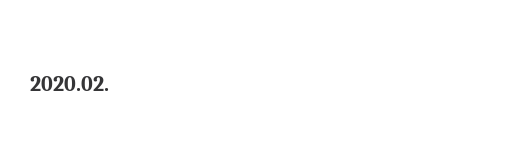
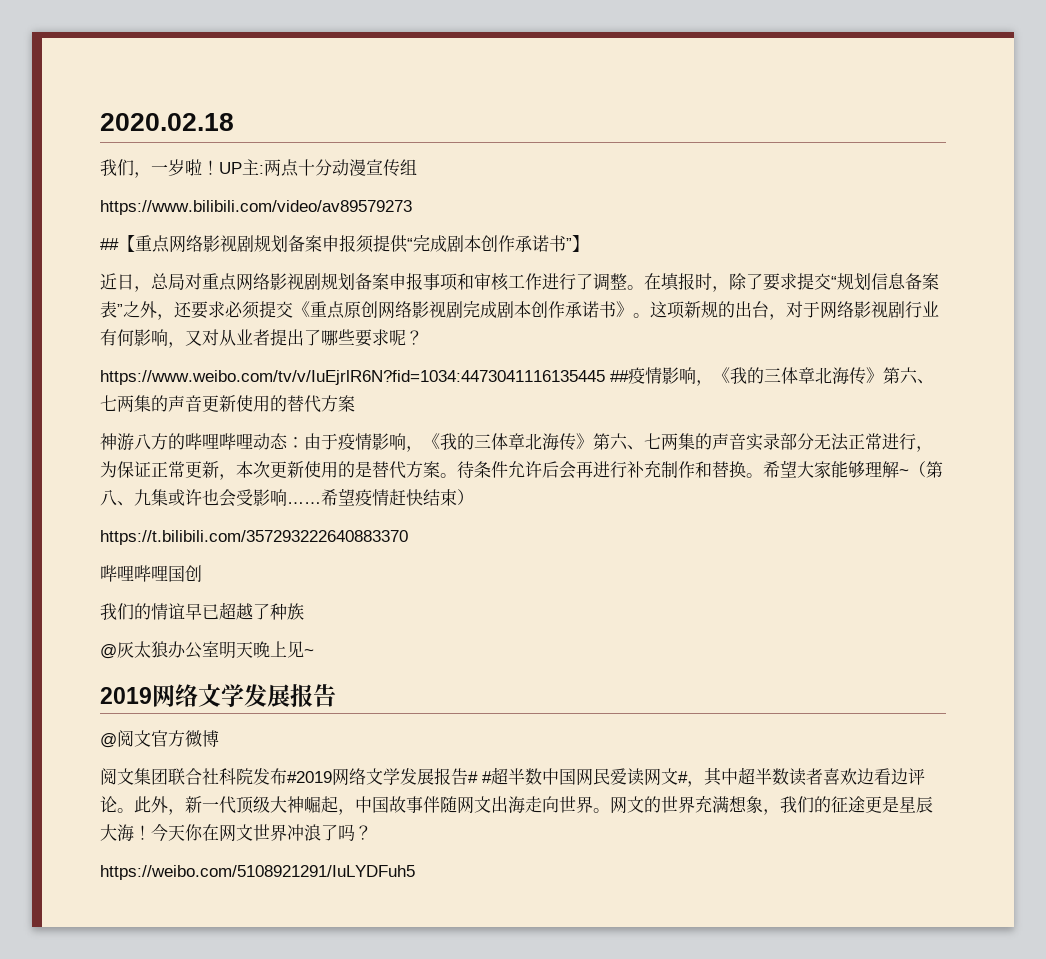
[30,76,109,91] 2020.02. -> [100,113,234,131] [100,159,417,178] [100,200,412,215] [100,235,589,253] [100,273,939,292] [100,301,939,320] [100,329,423,348] [100,367,934,386] [100,395,355,413] [100,433,933,452] [100,460,943,480] [100,488,474,507] [100,530,408,545] [100,565,202,582] [100,602,304,620] [100,641,314,659] [100,684,336,707] [100,730,219,748] [100,767,925,787] [100,795,933,815] [100,823,372,842] [100,865,415,880] 2020.02.18 // 我们，一岁啦！UP主:两点十分动漫宣传组 // https://www.bilibili.com/video/av89579273 // ##【重点网络影视剧规划备案申报须提供“完成剧本创作承诺书”】 // 近日，总局对重点网络影视剧规划备案申报事项和审核工作进行了调整。在填报时，除了要求提交“规划信息备案表”之外，还要求必须提交《重点原创网络影视剧完成剧本创作承诺书》。这项新规的出台，对于网络影视剧行业有何影响，又对从业者提出了哪些要求呢？ // https://www.weibo.com/tv/v/IuEjrlR6N?fid=1034:4473041116135445 ##疫情影响，《我的三体章北海传》第六、七两集的声音更新使用的替代方案 // 神游八方的哔哩哔哩动态：由于疫情影响，《我的三体章北海传》第六、七两集的声音实录部分无法正常进行，为保证正常更新，本次更新使用的是替代方案。待条件允许后会再进行补充制作和替换。希望大家能够理解~（第八、九集或许也会受影响……希望疫情赶快结束） // https://t.bilibili.com/357293222640883370 // 哔哩哔哩国创 // 我们的情谊早已超越了种族 // @灰太狼办公室明天晚上见~ // 2019网络文学发展报告 // @阅文官方微博 // 阅文集团联合社科院发布#2019网络文学发展报告# #超半数中国网民爱读网文#，其中超半数读者喜欢边看边评论。此外，新一代顶级大神崛起，中国故事伴随网文出海走向世界。网文的世界充满想象，我们的征途更是星辰大海！今天你在网文世界冲浪了吗？ // https://weibo.com/5108921291/IuLYDFuh5

